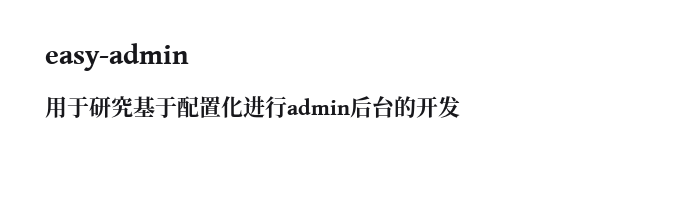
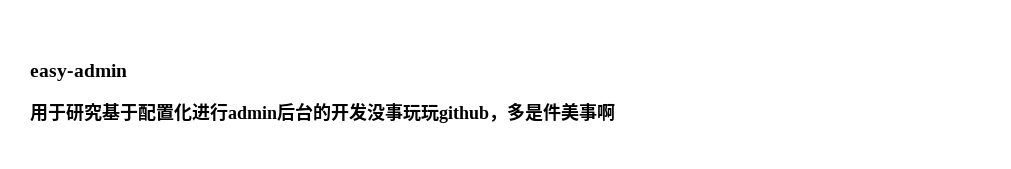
(460, 107) none -> [367,102,615,123] 没事玩玩github，多是件美事啊

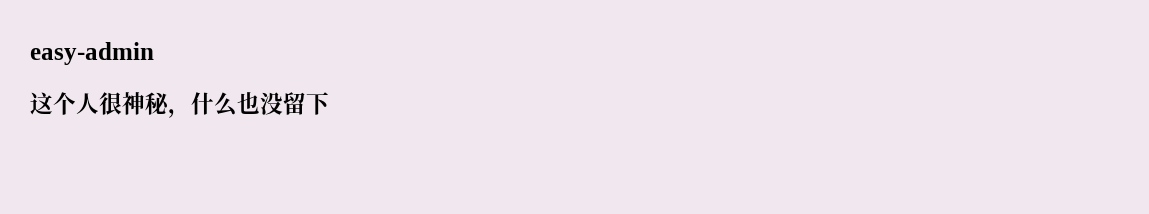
[30,102,615,123] 用于研究基于配置化进行admin后台的开发没事玩玩github，多是件美事啊 -> [30,92,329,118] 这个人很神秘，什么也没留下

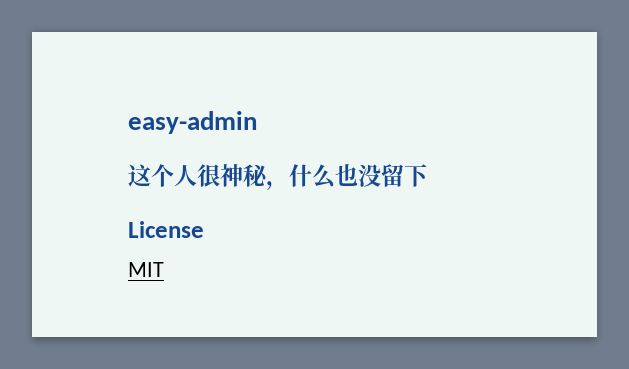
(329, 103) none -> [128,221,204,238] [128,262,164,277] // License // MIT

